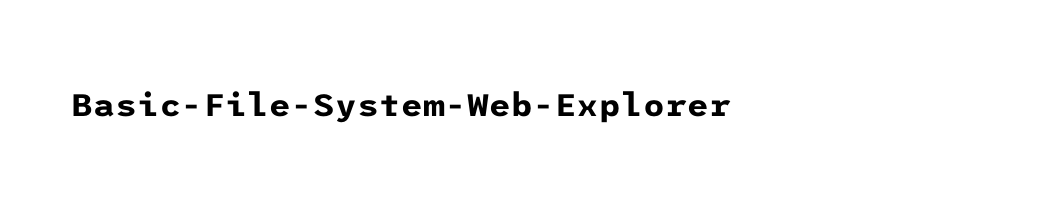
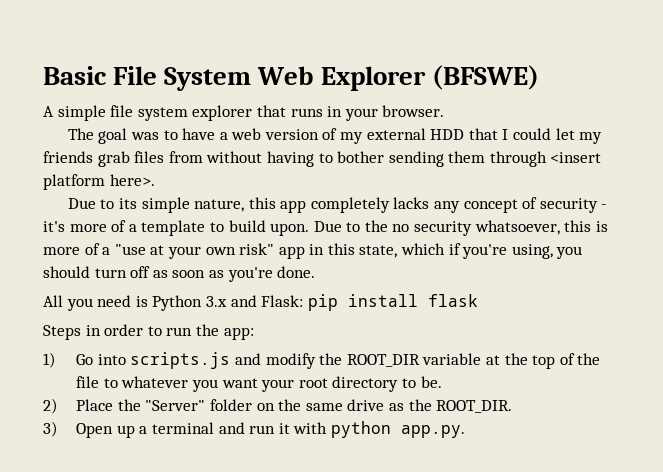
[71,91,731,123] Basic-File-System-Web-Explorer -> [43,65,539,91] [43,105,445,121] [67,128,603,144] [43,151,602,167] [43,174,155,190] [67,197,608,213] [43,220,608,236] [43,243,583,259] [43,266,316,282] [43,294,478,311] [43,324,254,340] [43,352,601,369] [76,376,442,392] [43,398,513,414] [43,421,465,438] Basic File System Web Explorer (BFSWE) // A simple file system explorer that runs in your browser. // The goal was to have a web version of my external HDD that I could let my friends grab files from without having to bother sending them through <insert platform here>. // Due to its simple nature, this app completely lacks any concept of security - it's more of a template to build upon. Due to the no security whatsoever, this is more of a "use at your own risk" app in this state, which if you're using, you should turn off as soon as you're done. // All you need is Python 3.x and Flask: pip install flask // Steps in order to run the app: // 1) Go into scripts.js and modify the ROOT_DIR variable at the top of the file to whatever you want your root directory to be. // 2) Place the "Server" folder on the same drive as the ROOT_DIR. // 3) Open up a terminal and run it with python app.py.

